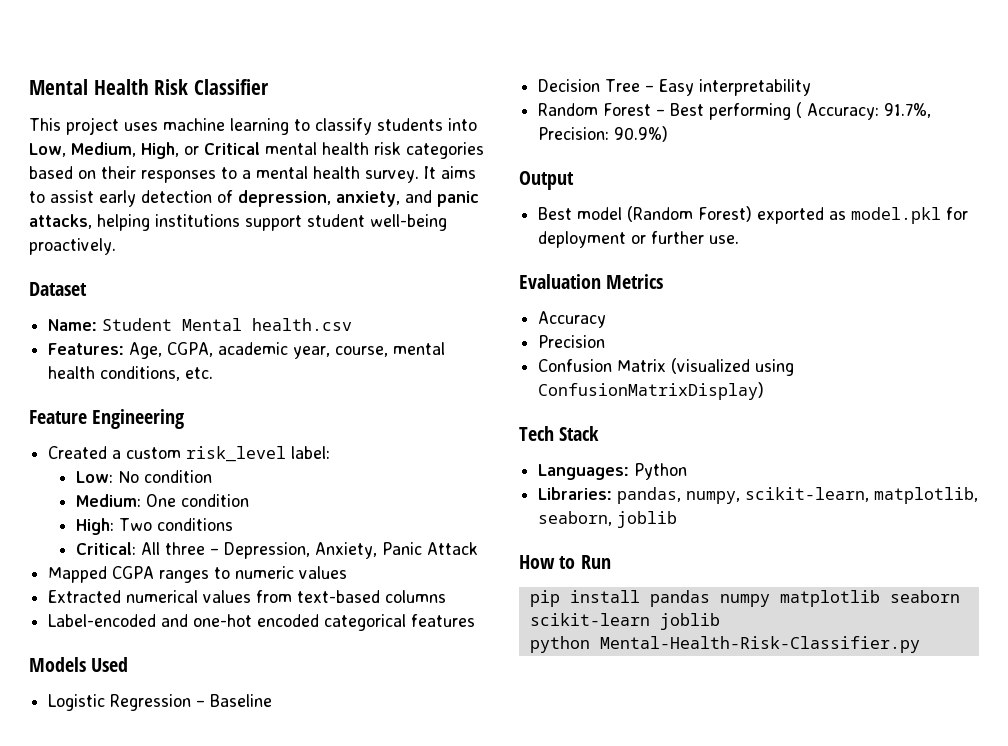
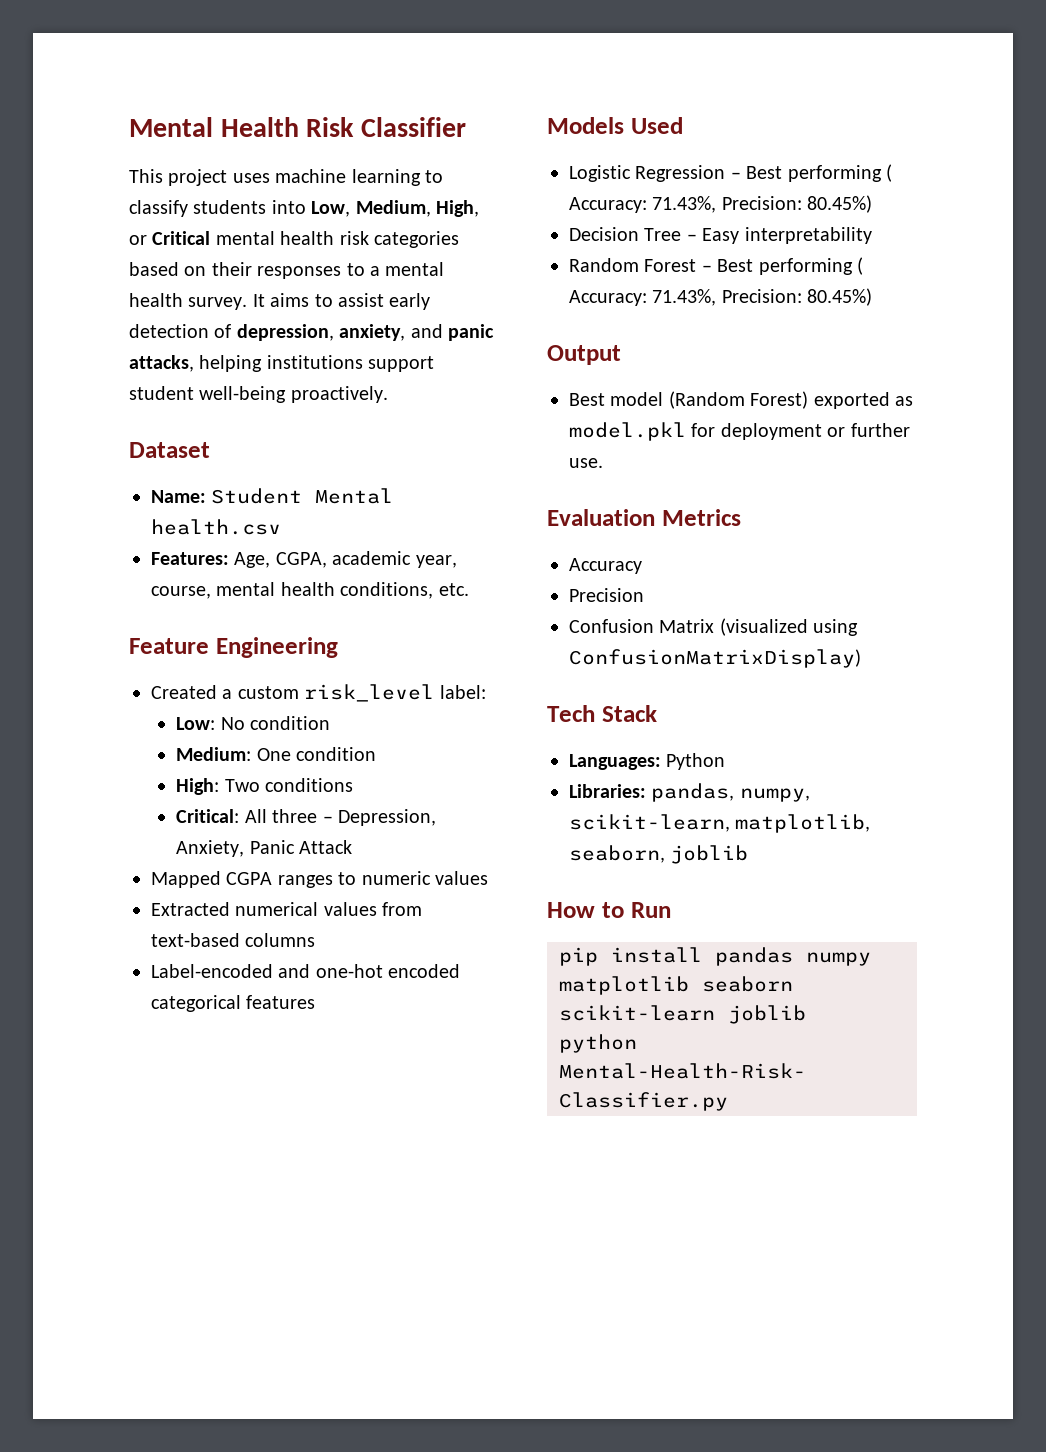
[210,694,273,707] Baseline -> [746,164,892,182] [569,195,873,213] Best performing ( Accuracy: 71.43%, Precision: 80.45%)
[884,103,932,118] [538,126,669,142] 91.7%, Precision: 90.9%) -> [652,288,873,306] 71.43%, Precision: 80.45%)

